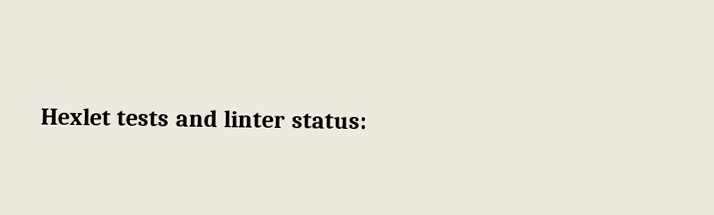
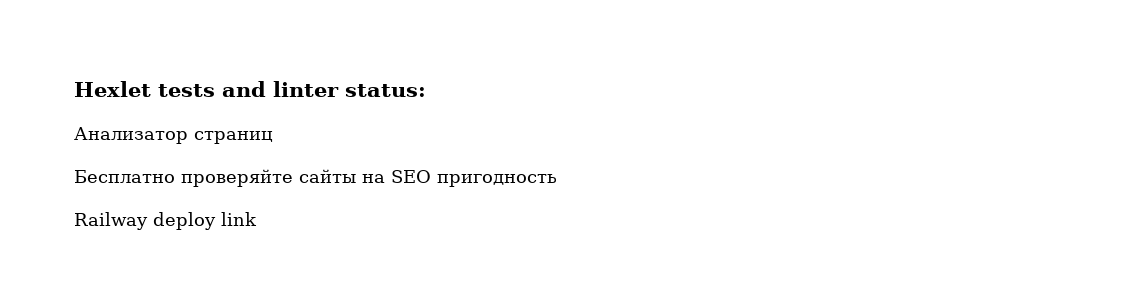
(367, 121) none -> [74,127,273,144] [74,169,557,187] [74,212,257,230] // Анализатор страниц // Бесплатно проверяйте сайты на SEO пригодность // Railway deploy link

